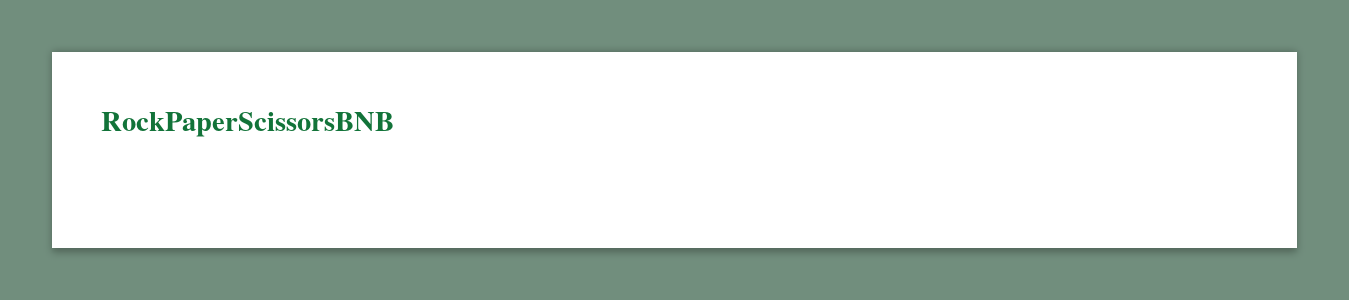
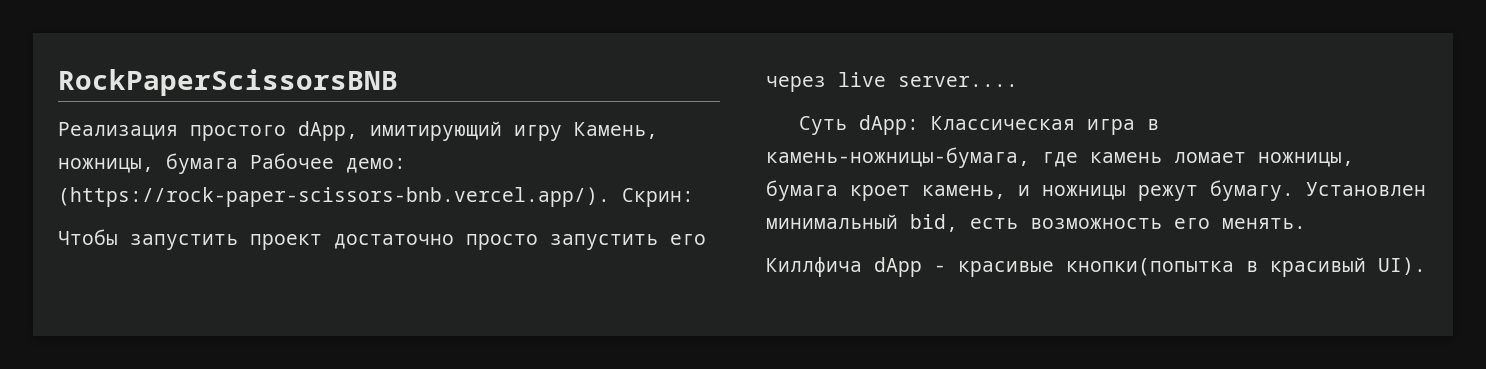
(394, 124) none -> [58,121,658,141] [58,153,406,174] [58,187,694,207] [58,229,706,250] [766,72,1018,92] [798,115,1159,135] [766,147,1354,168] [766,180,1426,201] [766,214,1306,232] [766,257,1426,277] // Реализация простого dApp, имитирующий игру Камень, ножницы, бумага Рабочее демо: (https://rock-paper-scissors-bnb.vercel.app/). Скрин: // Чтобы запустить проект достаточно просто запустить его через live server.... // Суть dApp: Классическая игра в камень-ножницы-бумага, где камень ломает ножницы, бумага кроет камень, и ножницы режут бумагу. Установлен минимальный bid, есть возможность его менять. // Киллфича dApp - красивые кнопки(попытка в красивый UI).

